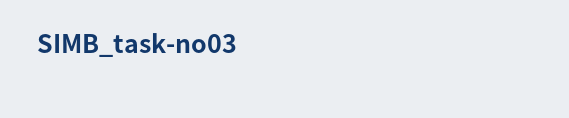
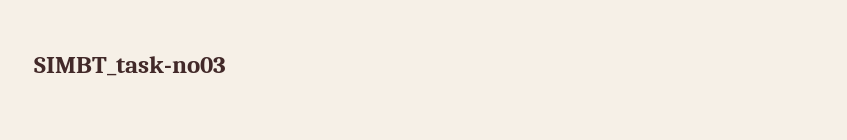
[37,33,237,57] SIMB_task-no03 -> [34,56,226,76] SIMBT_task-no03

